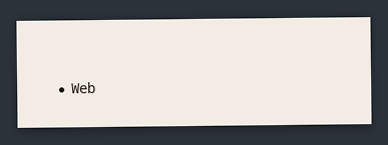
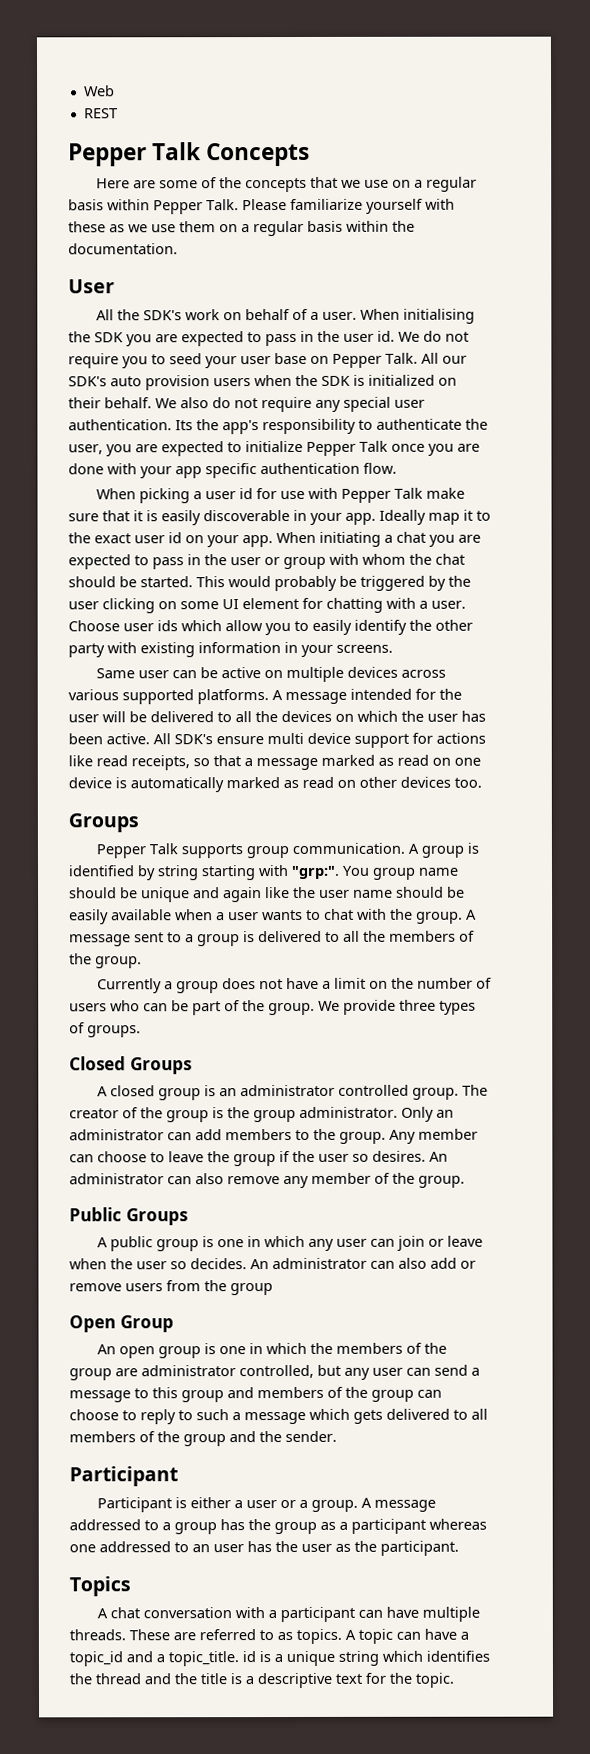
(97, 88) none -> [83,108,118,119] [68,142,311,167] [96,176,478,193] [68,198,455,215] [68,220,415,237] [68,243,178,255] [68,279,115,294] [96,308,476,324] [68,330,469,347] [68,352,467,369] [68,374,457,391] [68,396,425,413] [68,418,488,435] [68,440,480,457] [68,462,397,479] [96,487,466,504] [68,509,491,526] [68,531,481,548] [68,553,465,570] [68,575,471,592] [68,597,466,614] [68,619,473,636] [68,641,393,658] [96,666,447,683] [68,688,462,705] [68,710,486,723] [68,732,486,748] [68,754,481,771] [68,776,482,793] [68,813,139,833] [96,842,480,859] [68,865,458,881] [69,886,465,903] [69,908,477,925] [69,930,475,947] [69,953,142,969] [97,977,493,994] [69,999,476,1016] [69,1022,141,1038] [69,1056,192,1075] [97,1084,489,1101] [69,1106,454,1123] [69,1128,478,1144] [69,1150,448,1167] [69,1172,465,1189] [69,1207,188,1226] [97,1235,484,1252] [69,1257,476,1270] [69,1280,273,1296] [69,1315,174,1333] [97,1342,448,1359] [69,1364,480,1381] [69,1386,442,1403] [69,1408,488,1425] [69,1430,337,1447] [69,1466,178,1487] [97,1497,437,1513] [69,1518,487,1535] [69,1540,459,1556] [69,1576,131,1597] [97,1606,481,1623] [69,1628,469,1644] [69,1650,490,1667] [69,1672,454,1689] // REST // Pepper Talk Concepts // Here are some of the concepts that we use on a regular basis within Pepper Talk. Please familiarize yourself with these as we use them on a regular basis within the documentation. // User // All the SDK's work on behalf of a user. When initialising the SDK you are expected to pass in the user id. We do not require you to seed your user base on Pepper Talk. All our SDK's auto provision users when the SDK is initialized on their behalf. We also do not require any special user authentication. Its the app's responsibility to authenticate the user, you are expected to initialize Pepper Talk once you are done with your app specific authentication flow. // When picking a user id for use with Pepper Talk make sure that it is easily discoverable in your app. Ideally map it to the exact user id on your app. When initiating a chat you are expected to pass in the user or group with whom the chat should be started. This would probably be triggered by the user clicking on some UI element for chatting with a user. Choose user ids which allow you to easily identify the other party with existing information in your screens. // Same user can be active on multiple devices across various supported platforms. A message intended for the user will be delivered to all the devices on which the user has been active. All SDK's ensure multi device support for actions like read receipts, so that a message marked as read on one device is automatically marked as read on other devices too. // Groups // Pepper Talk supports group communication. A group is identified by string starting with "grp:". You group name should be unique and again like the user name should be easily available when a user wants to chat with the group. A message sent to a group is delivered to all the members of the group. // Currently a group does not have a limit on the number of users who can be part of the group. We provide three types of groups. // Closed Groups // A closed group is an administrator controlled group. The creator of the group is the group administrator. Only an administrator can add members to the group. Any member can choose to leave the group if the user so desires. An administrator can also remove any member of the group. // Public Groups // A public group is one in which any user can join or leave when the user so decides. An administrator can also add or remove users from the group // Open Group // An open group is one in which the members of the group are administrator controlled, but any user can send a message to this group and members of the group can choose to reply to such a message which gets delivered to all members of the group and the sender. // Participant // Participant is either a user or a group. A message addressed to a group has the group as a participant whereas one addressed to an user has the user as the participant. // Topics // A chat conversation with a participant can have multiple threads. These are referred to as topics. A topic can have a topic_id and a topic_title. id is a unique string which identifies the thread and the title is a descriptive text for the topic.

